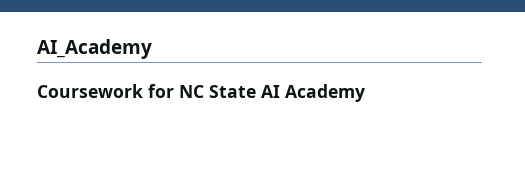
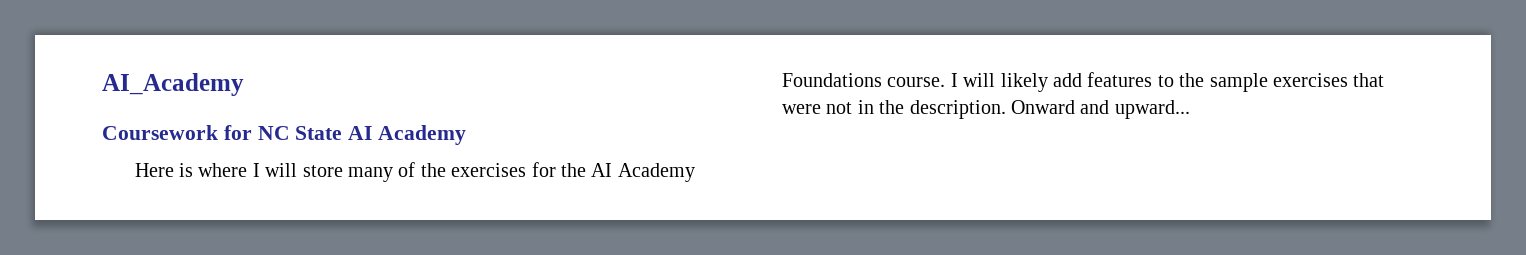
(365, 93) none -> [134,162,695,182] [782,72,1385,92] [782,100,1190,119] // Here is where I will store many of the exercises for the AI Academy Foundations course. I will likely add features to the sample exercises that were not in the description. Onward and upward...

